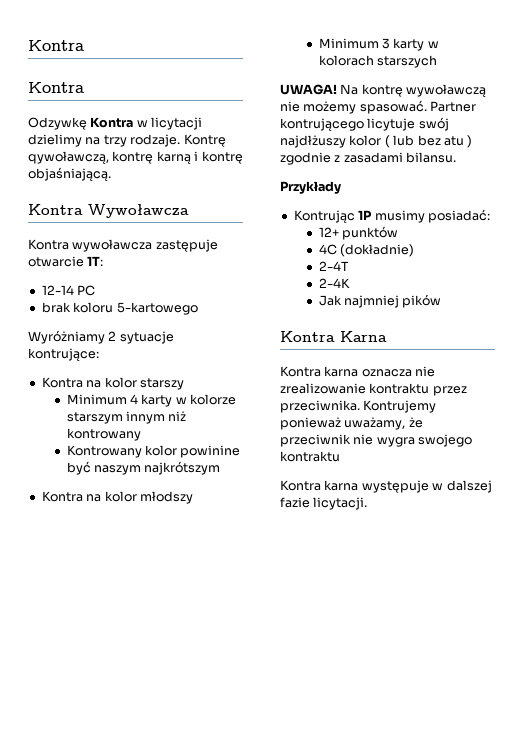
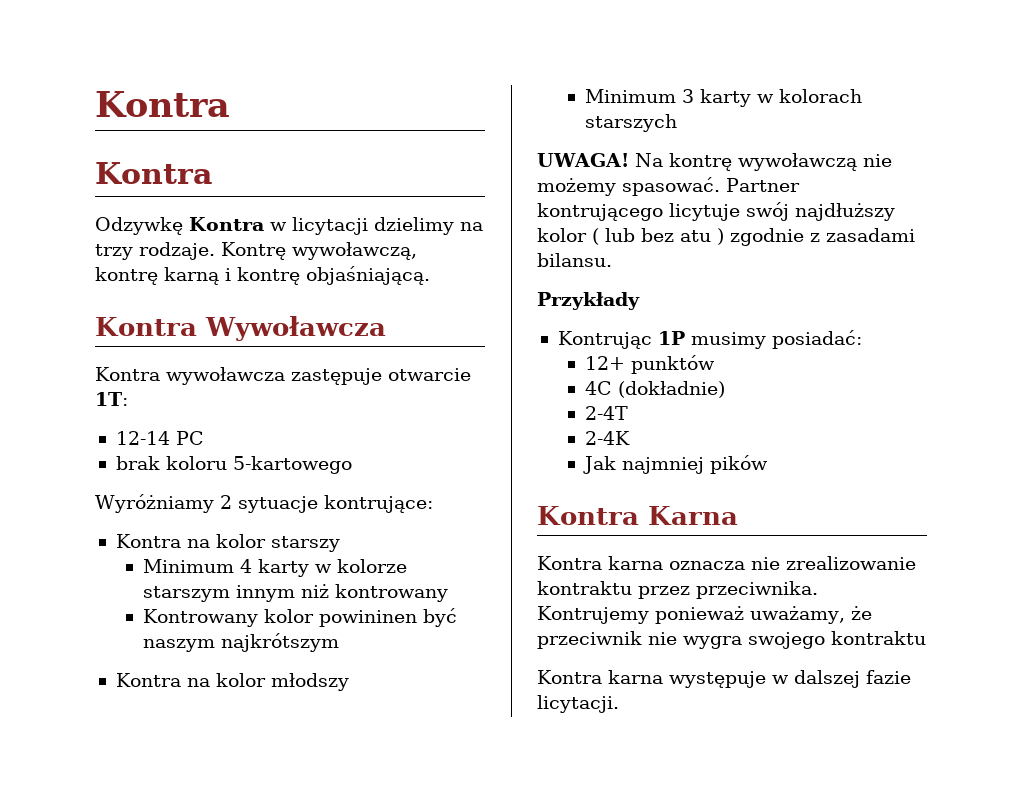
[28,151,109,165] qywoławczą, -> [292,242,417,260] wywoławczą,
[180,445,241,458] powinine -> [318,610,417,627] powininen
[280,135,346,148] najdłżuszy -> [795,203,895,221] najdłuższy

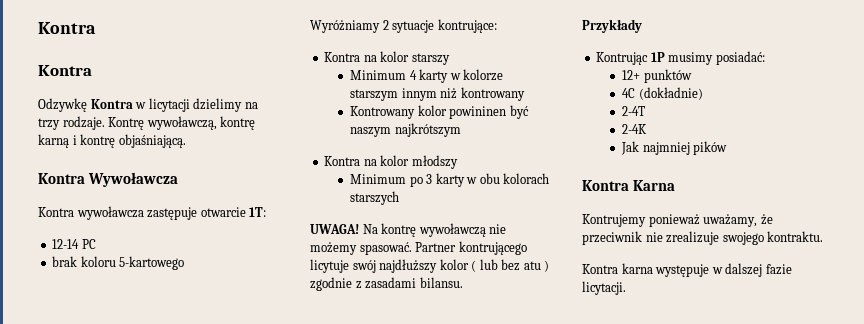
(676, 96) none -> [409,176,423,187] po
(774, 98) none -> [479,173,500,184] obu
[537,556,916,570] [537,581,818,599] Kontra karna oznacza nie zrealizowanie kontraktu przez przeciwnika. -> (676, 185) none
[683,631,926,649] wygra swojego kontraktu -> [666,231,824,245] zrealizuje swojego kontraktu.

